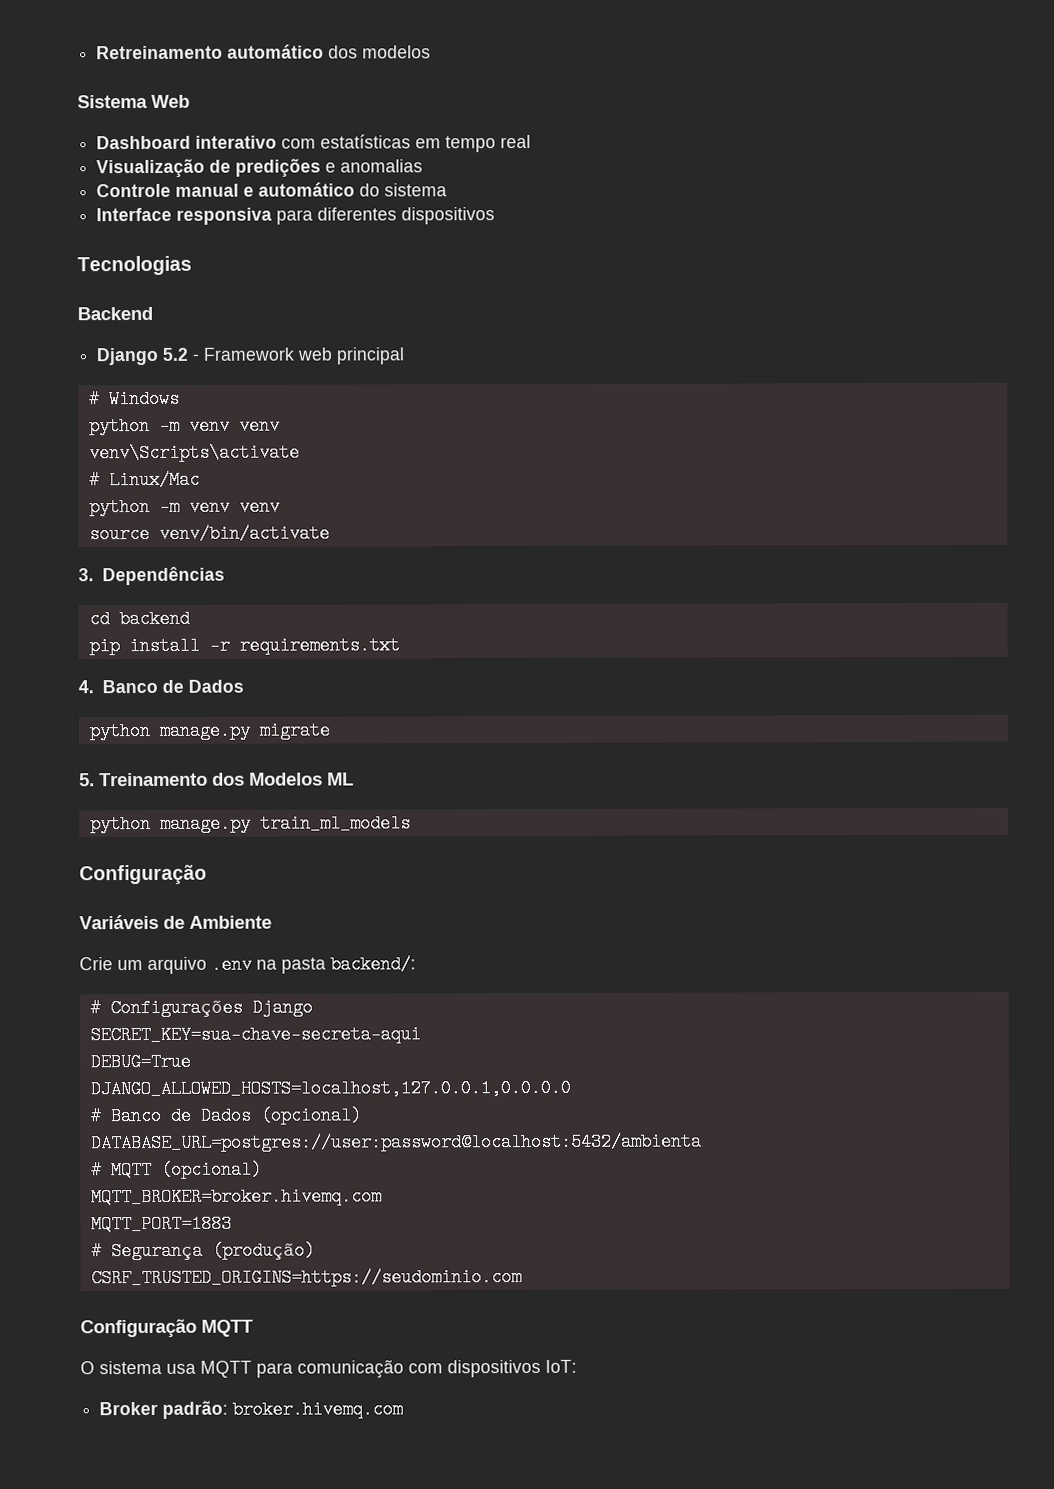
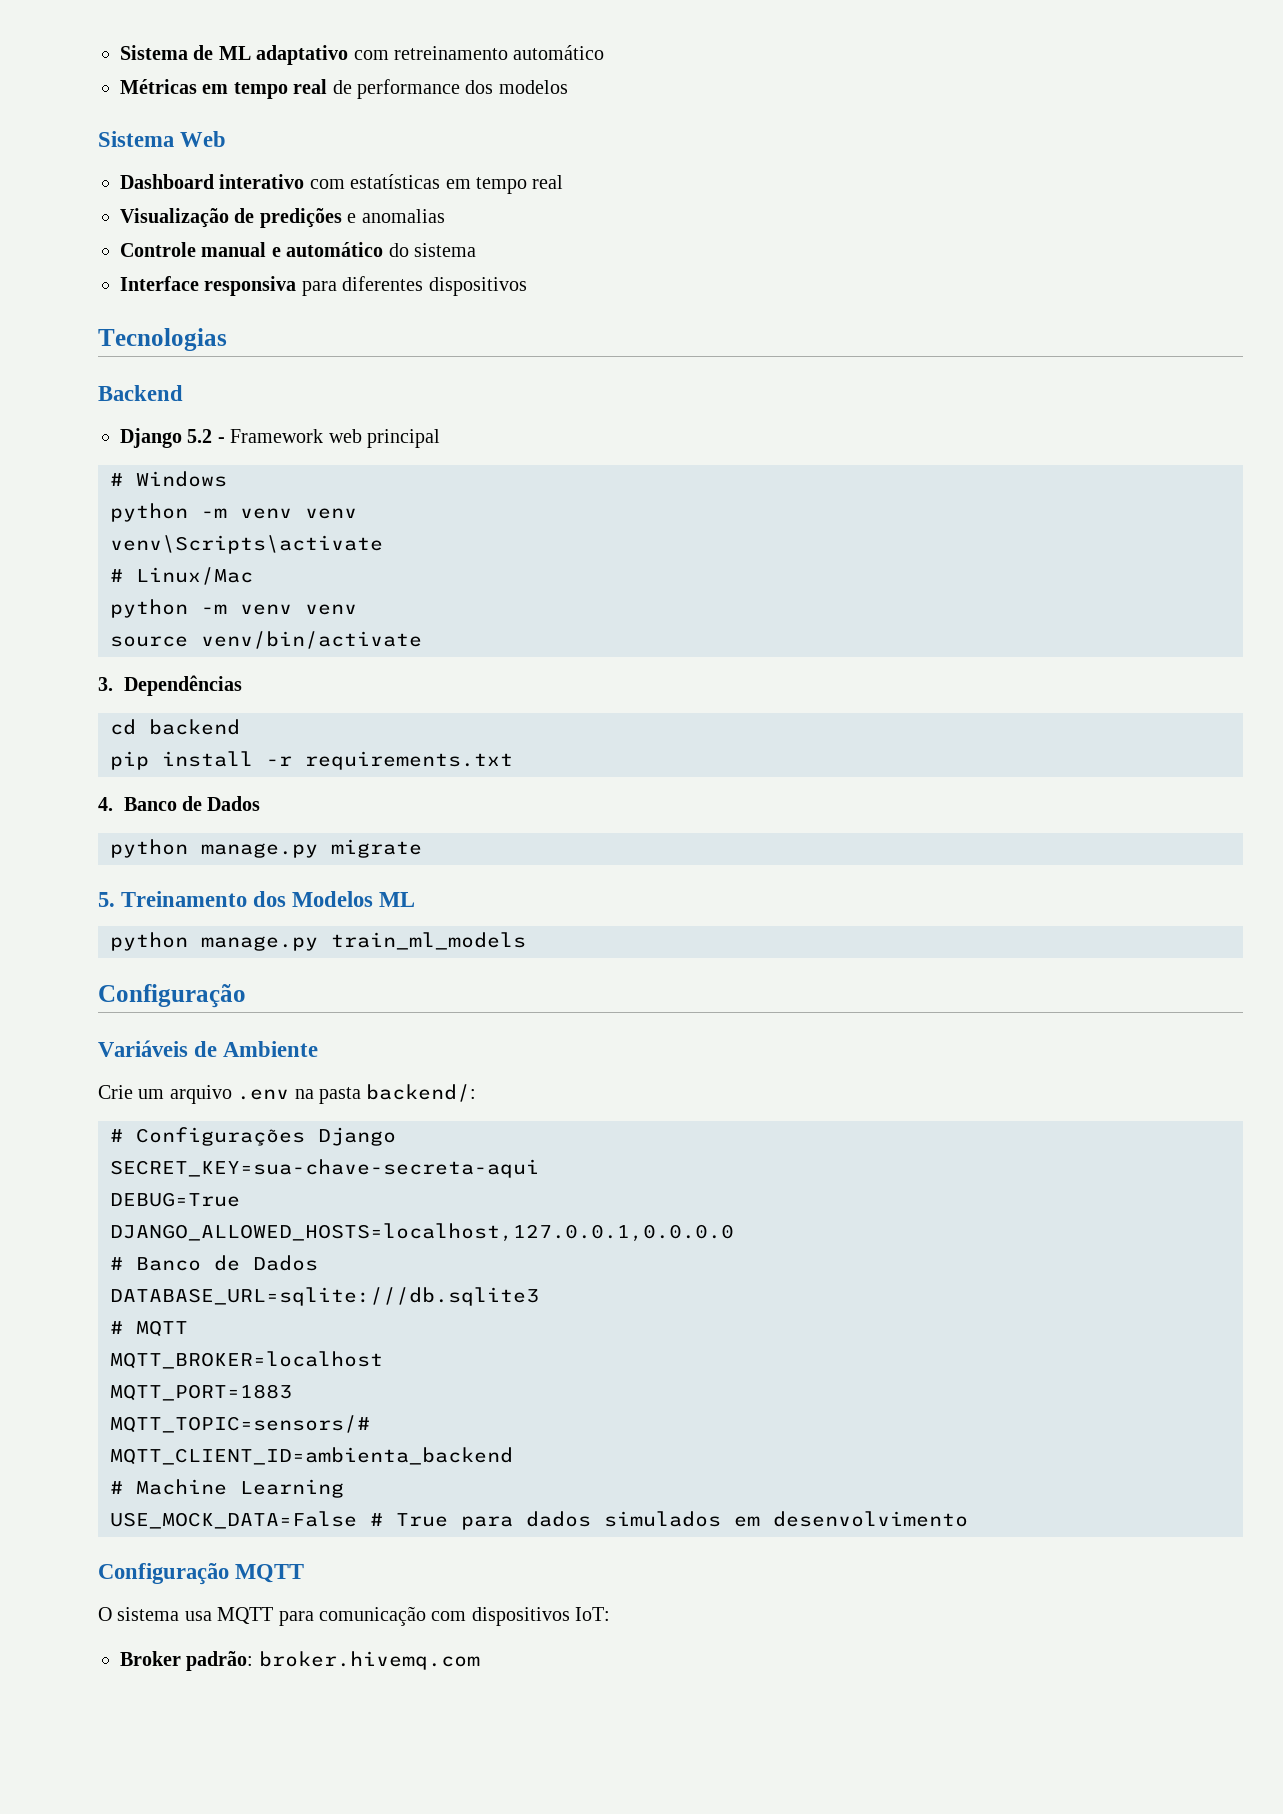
[96,44,325,60] Retreinamento automático -> [120,45,605,65] [120,79,460,99] Sistema de ML adaptativo com retreinamento automático // Métricas em tempo real de performance
[259,1106,361,1125] [90,1132,702,1153] (opcional) // DATABASE_URL=postgres://user:password@localhost:5432/ambienta -> [110,1287,539,1306] // DATABASE_URL=sqlite:///db.sqlite3
[160,1160,262,1179] [90,1187,382,1207] (opcional) // MQTT_BROKER=broker.hivemq.com -> [110,1351,383,1369] // MQTT_BROKER=localhost
[90,1241,315,1261] [90,1268,522,1288] // # Segurança (produção) // CSRF_TRUSTED_ORIGINS=https://seudominio.com -> [110,1415,370,1433] [110,1447,513,1465] [110,1479,344,1498] [110,1511,968,1530] // MQTT_TOPIC=sensors/# // MQTT_CLIENT_ID=ambienta_backend // # Machine Learning // USE_MOCK_DATA=False # True para dados simulados em desenvolvimento

